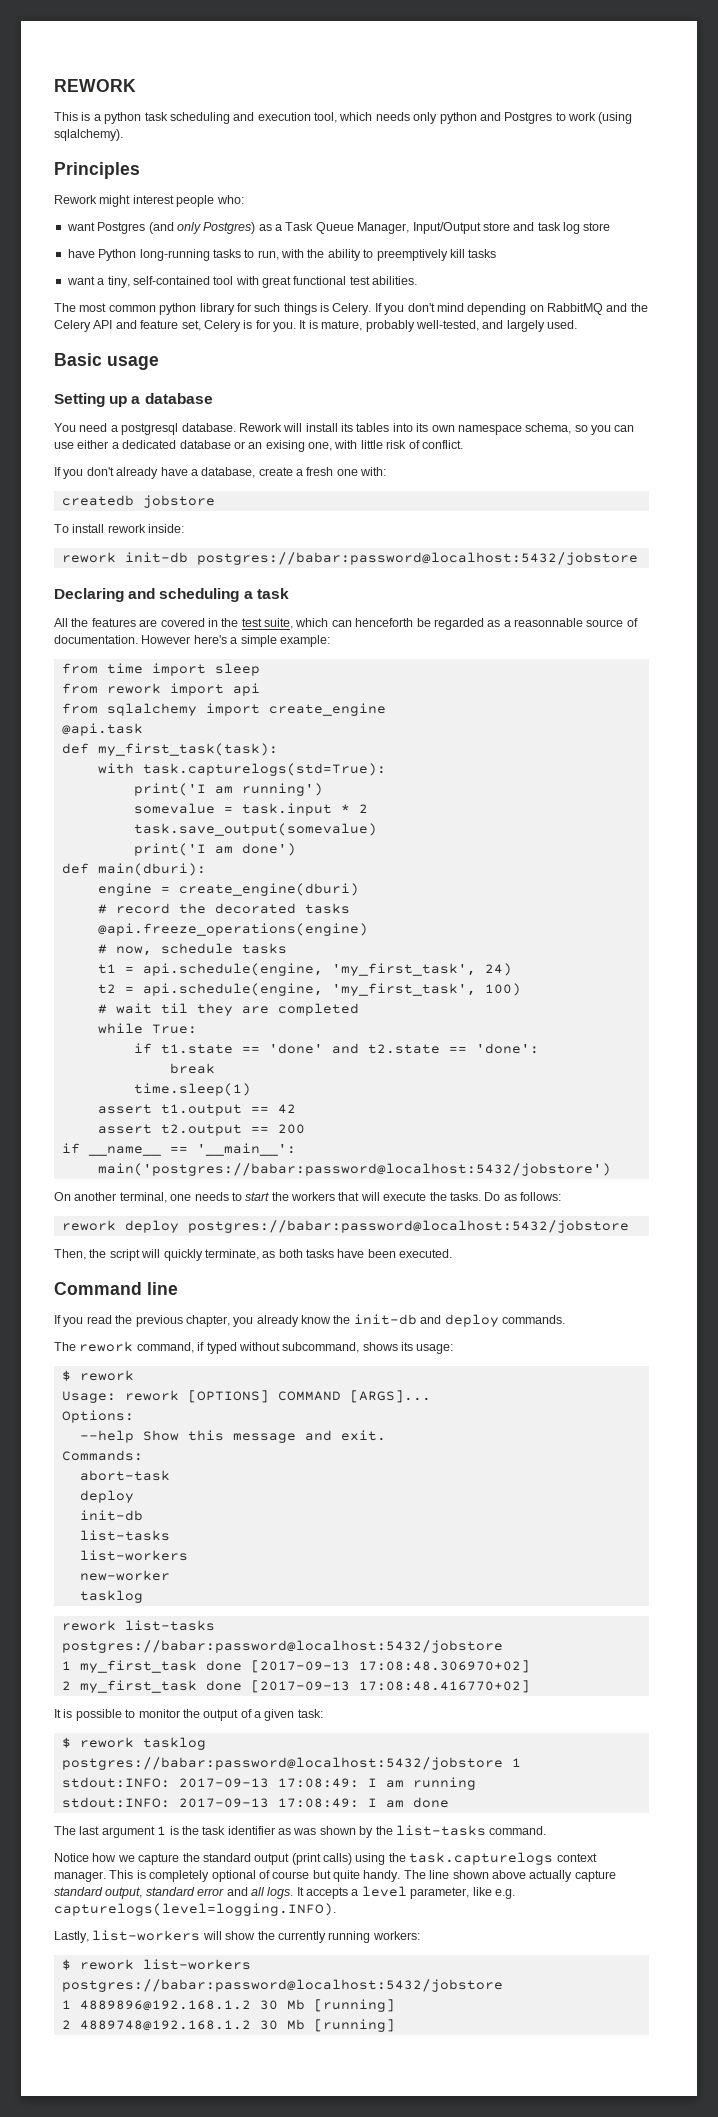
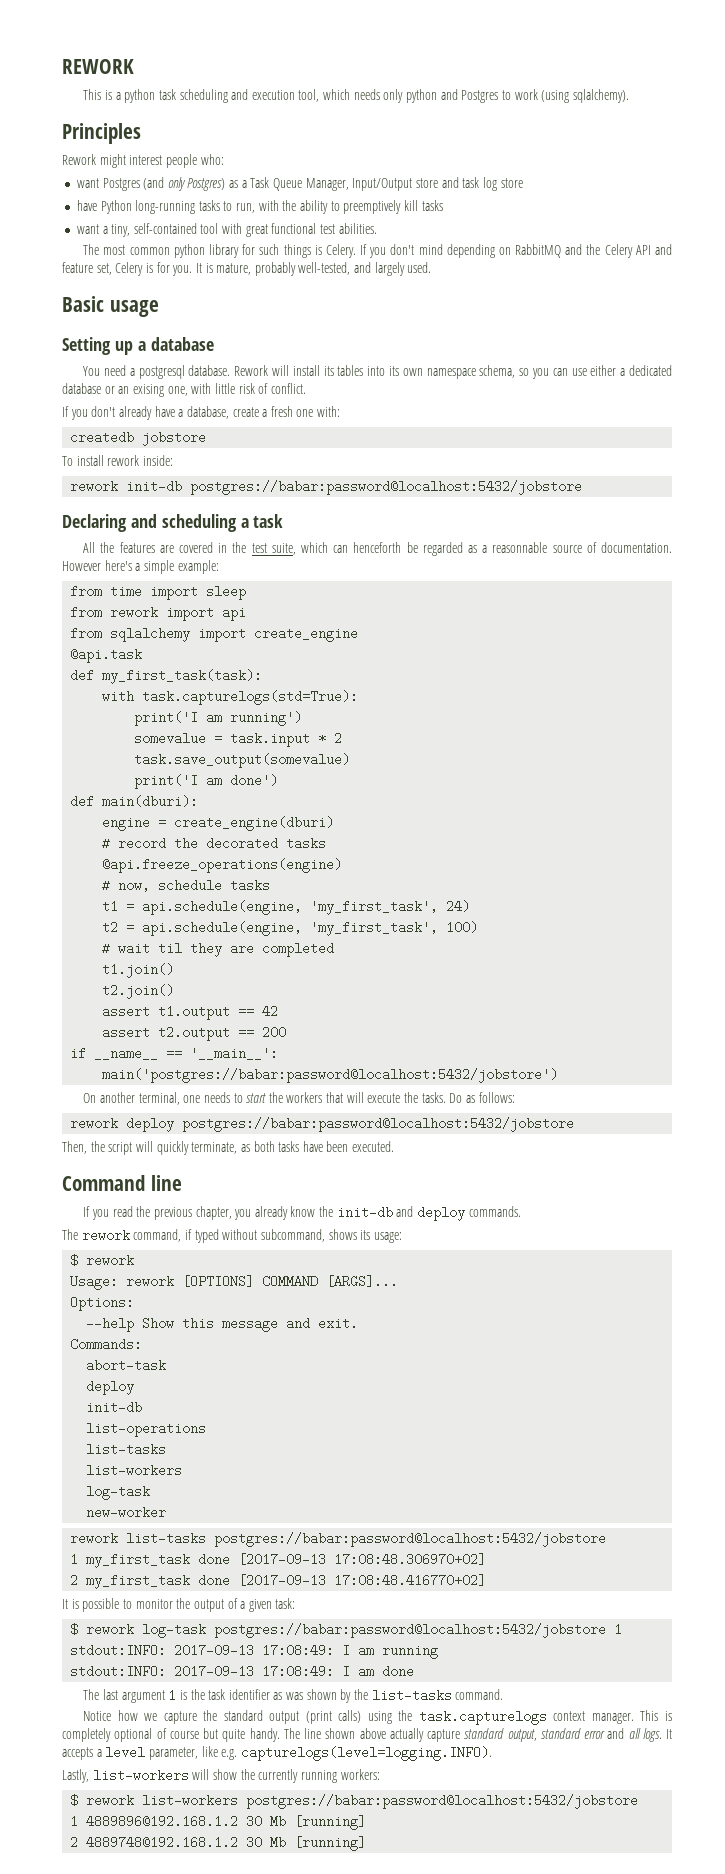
[97,1023,197,1034] [133,1043,539,1054] [169,1063,215,1074] [133,1083,251,1096] while True: // if t1.state == 'done' and t2.state == 'done': // break // time.sleep(1) -> [102,963,175,978] [102,984,175,999] t1.join() // t2.join()
(143, 1515) none -> [86,1422,207,1437] // list-operations
(188, 1555) none -> [86,1485,151,1500] // log-task
[79,1590,143,1603] // tasklog -> (167, 1512) none
[142,1737,206,1750] tasklog -> [142,1623,207,1638] log-task

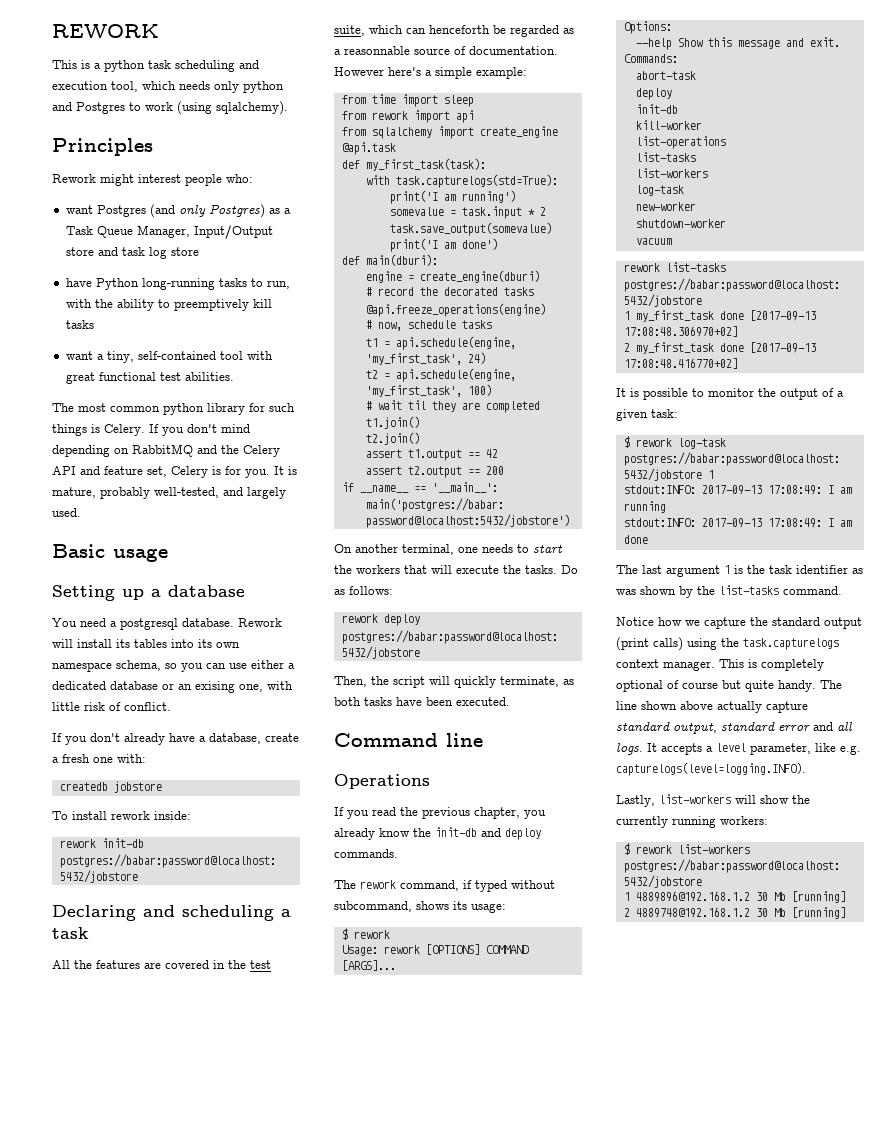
(182, 1183) none -> [334,774,430,789] // Operations
(143, 1407) none -> [635,120,702,130] // kill-worker
(167, 1512) none -> [635,219,726,228] [635,238,672,245] // shutdown-worker // vacuum

